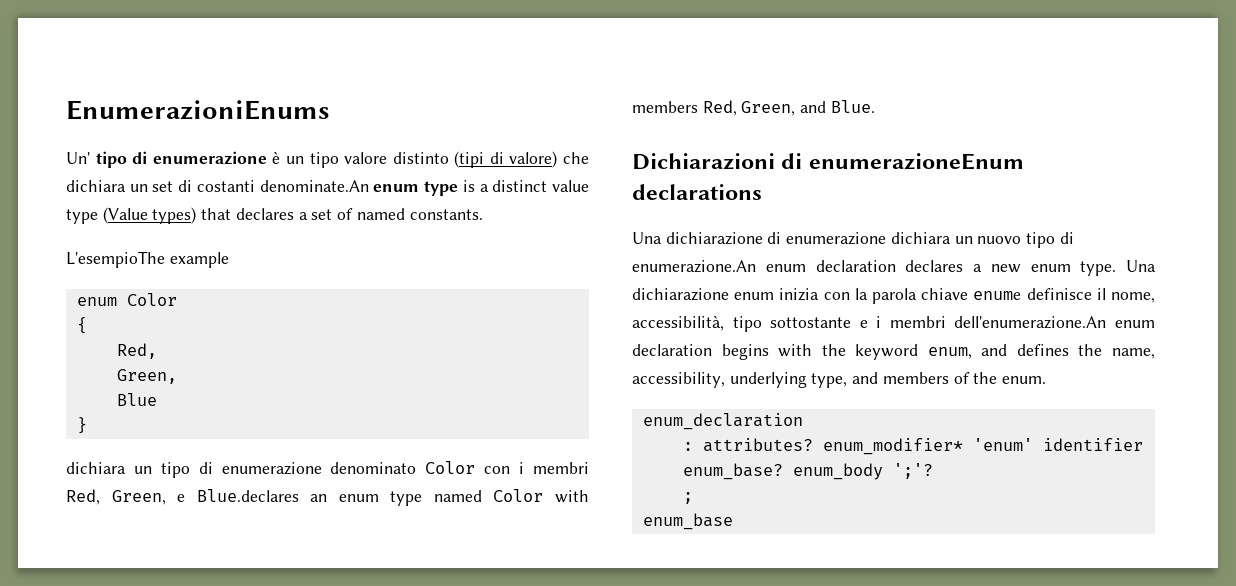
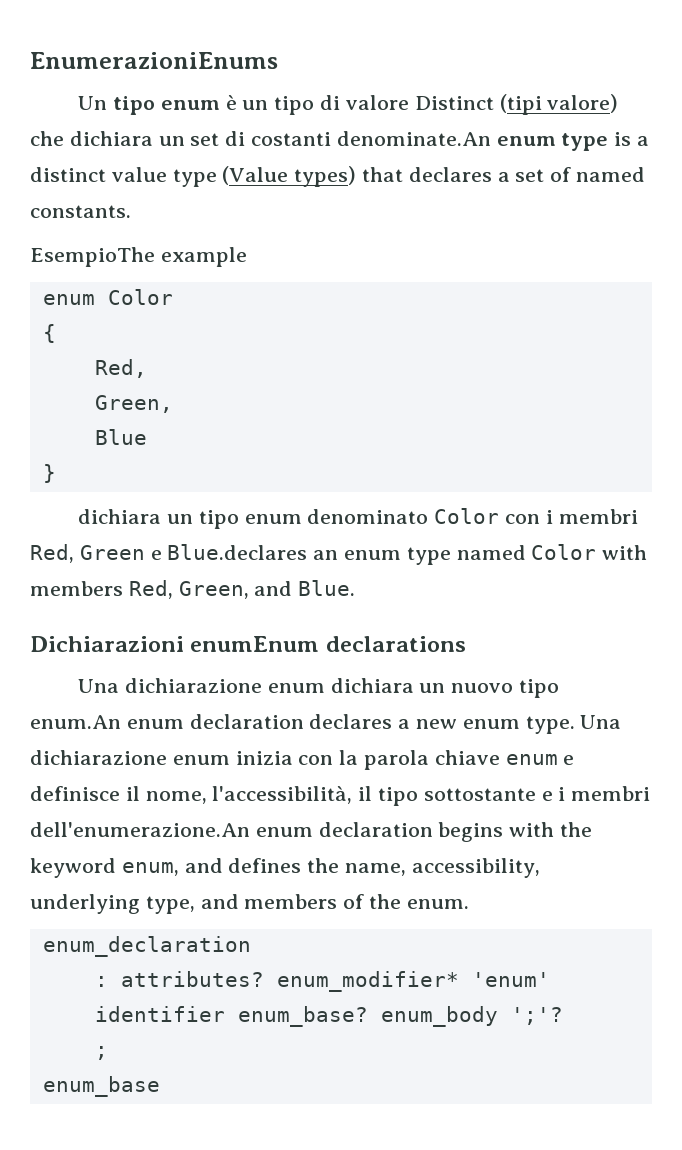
[66,151,504,168] Un' tipo di enumerazione è un tipo valore distinto (tipi di -> [78,94,542,115] Un tipo enum è un tipo di valore Distinct (tipi
[66,251,165,268] L'esempioThe -> [30,247,155,267] EsempioThe
[198,462,322,475] di enumerazione -> [244,514,302,524] enum
[111,490,166,505] Green, -> [79,545,145,560] Green
[781,153,1024,170] di enumerazioneEnum -> [190,636,320,652] enumEnum
[767,232,887,245] di enumerazione -> [267,683,325,693] enum
[1059,232,1074,244] [632,260,756,273] di enumerazione.An -> [30,715,121,729] enum.An
[973,291,1022,300] enume -> [505,754,575,765] enum e
[632,315,724,331] accessibilità, -> [212,786,373,804] l'accessibilità, il

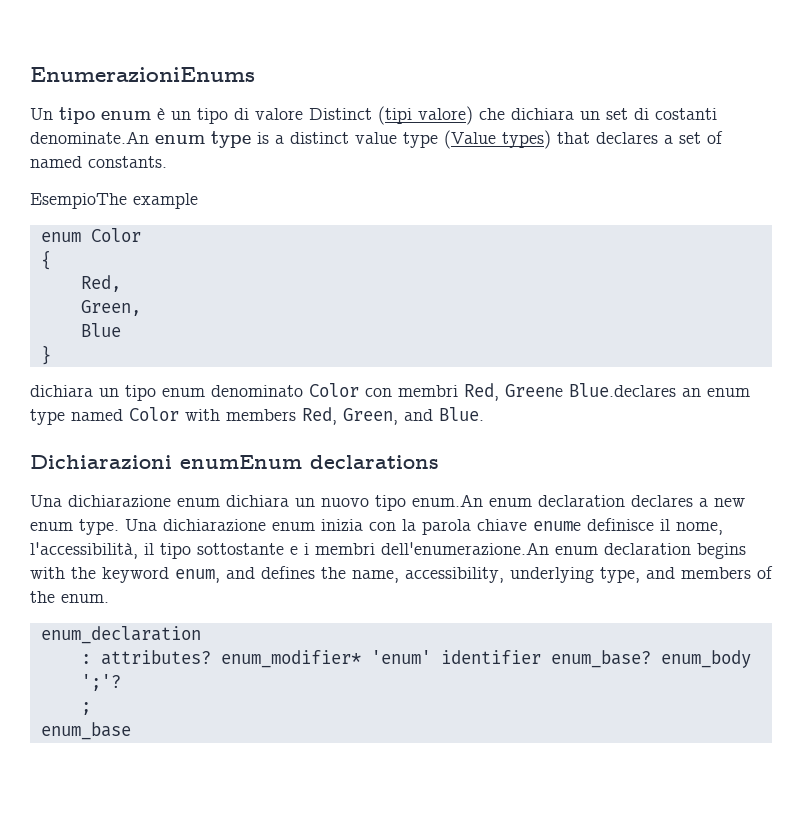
[545,510,553,524] i -> (392, 392) none
[79,545,162,560] Green e -> [505,384,563,397] Greene
[505,754,575,765] enum e -> [533,521,581,531] enume

